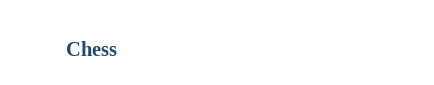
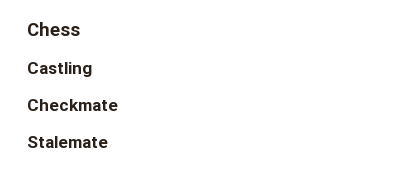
(117, 48) none -> [27,62,92,77] [27,99,118,111] [27,136,108,148] // Castling // Checkmate // Stalemate

